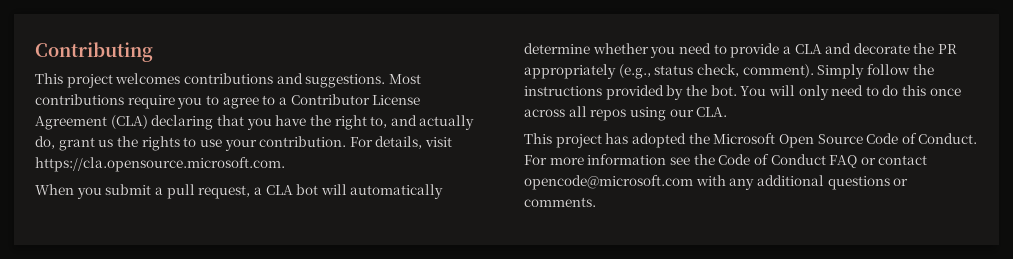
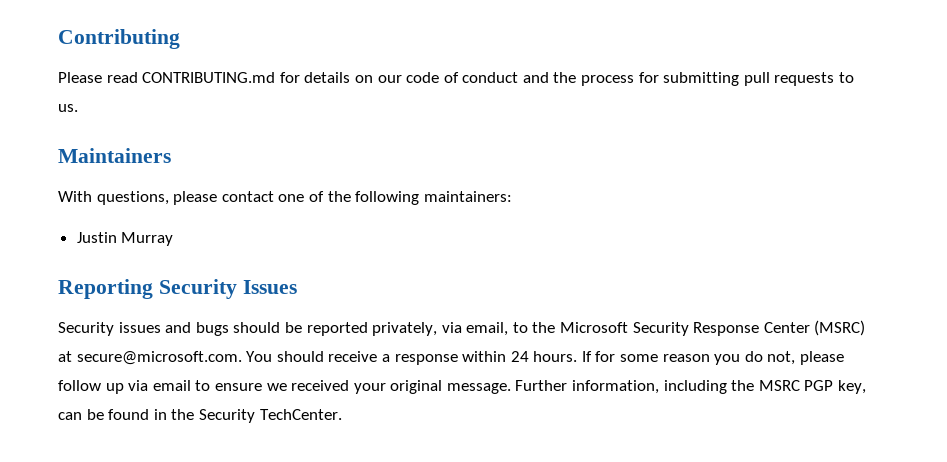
[35,73,421,88] [35,94,421,109] [35,115,475,130] [35,136,453,151] [35,157,285,172] [35,184,444,199] [524,43,958,58] [524,64,934,79] [524,85,961,100] [524,106,728,121] [524,133,978,148] [524,154,928,168] [524,175,909,190] [524,197,596,207] This project welcomes contributions and suggestions. Most contributions require you to agree to a Contributor License Agreement (CLA) declaring that you have the right to, and actually do, grant us the rights to use your contribution. For details, visit https://cla.opensource.microsoft.com. // When you submit a pull request, a CLA bot will automatically determine whether you need to provide a CLA and decorate the PR appropriately (e.g., status check, comment). Simply follow the instructions provided by the bot. You will only need to do this once across all repos using our CLA. // This project has adopted the Microsoft Open Source Code of Conduct. For more information see the Code of Conduct FAQ or contact opencode@microsoft.com with any additional questions or comments. -> [58,72,855,86] [58,104,78,112] [58,148,171,163] [58,191,512,205] [76,232,174,246] [58,279,297,299] [58,320,866,336] [58,351,845,365] [58,380,867,394] [58,409,342,423] Please read CONTRIBUTING.md for details on our code of conduct and the process for submitting pull requests to us. // Maintainers // With questions, please contact one of the following maintainers: // Justin Murray // Reporting Security Issues // Security issues and bugs should be reported privately, via email, to the Microsoft Security Response Center (MSRC) at secure@microsoft.com. You should receive a response within 24 hours. If for some reason you do not, please follow up via email to ensure we received your original message. Further information, including the MSRC PGP key, can be found in the Security TechCenter.

